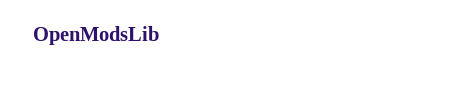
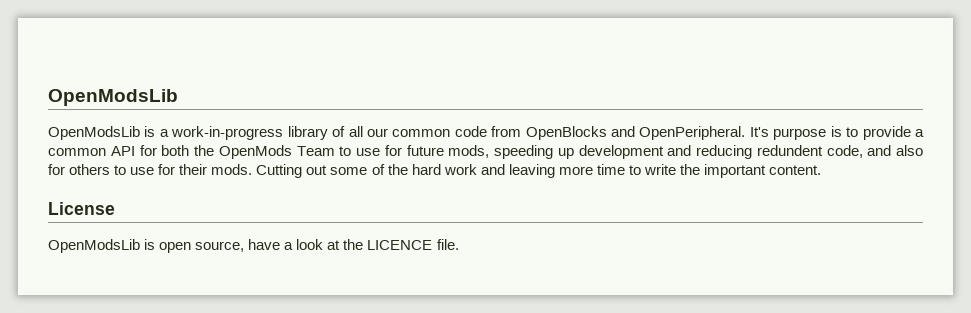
[33,26,159,45] OpenModsLib -> [48,89,178,106] [48,126,925,140] [48,145,923,159] [48,164,822,178] [48,202,115,215] [48,239,459,253] OpenModsLib // OpenModsLib is a work-in-progress library of all our common code from OpenBlocks and OpenPeripheral. It's purpose is to provide a common API for both the OpenMods Team to use for future mods, speeding up development and reducing redundent code, and also for others to use for their mods. Cutting out some of the hard work and leaving more time to write the important content. // License // OpenModsLib is open source, have a look at the LICENCE file.

